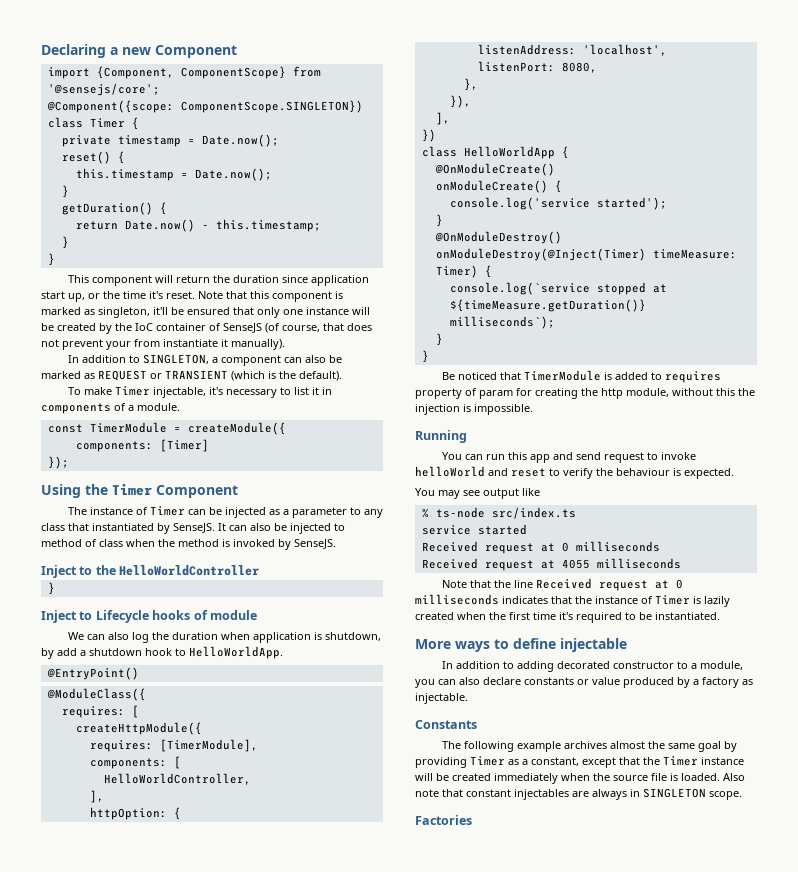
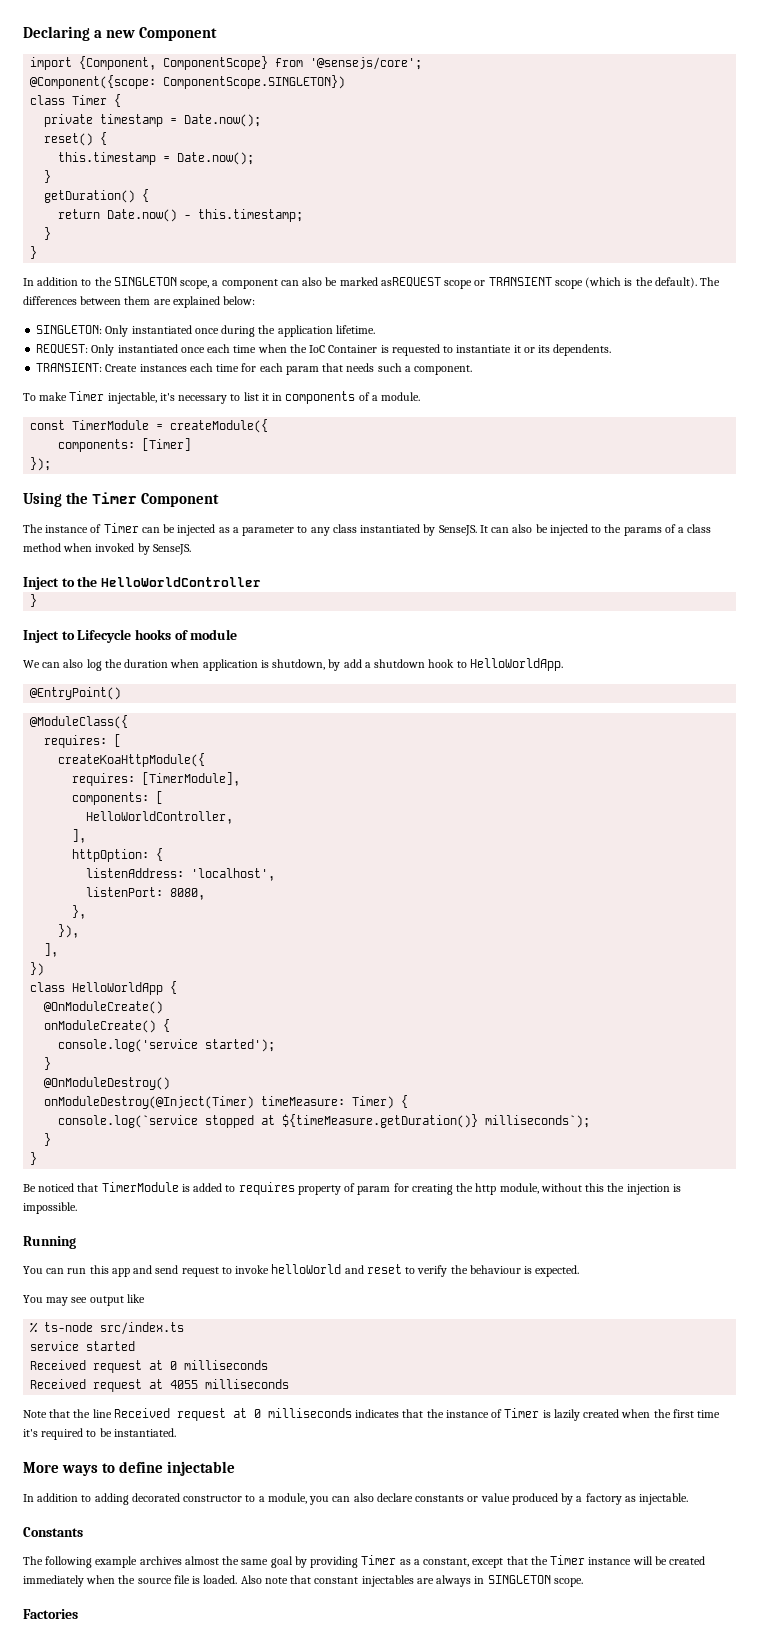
[67,275,369,286] [41,291,343,302] [41,307,370,318] [41,323,372,334] [41,339,285,350] [67,354,209,364] // This component will return the duration since application start up, or the time it's reset. Note that this component is marked as singleton, it'll be ensured that only one instance will be created by the IoC container of SenseJS (of course, that does not prevent your from instantiate it manually). // In addition to SINGLETON, -> [23,277,210,289] // In addition to the SINGLETON scope,
[84,370,147,381] as REQUEST -> [380,277,473,289] asREQUEST scope
(228, 375) none -> [554,280,583,289] scope
(342, 376) none -> [700,277,721,286] [23,296,256,308] [36,325,375,337] [36,344,612,356] [36,363,473,375] The differences between them are explained below: // SINGLETON: Only instantiated once during the application lifetime. // REQUEST: Only instantiated once each time when the IoC Container is requested to instantiate it or its dependents. // TRANSIENT: Create instances each time for each param that needs such a component.
[68,523,89,531] that -> (357, 528) none
[41,539,230,547] method of class when the method is -> [604,524,712,536] [23,543,93,552] the params of a class method when
[75,722,202,735] createHttpModule({ -> [58,753,206,767] createKoaHttpModule({

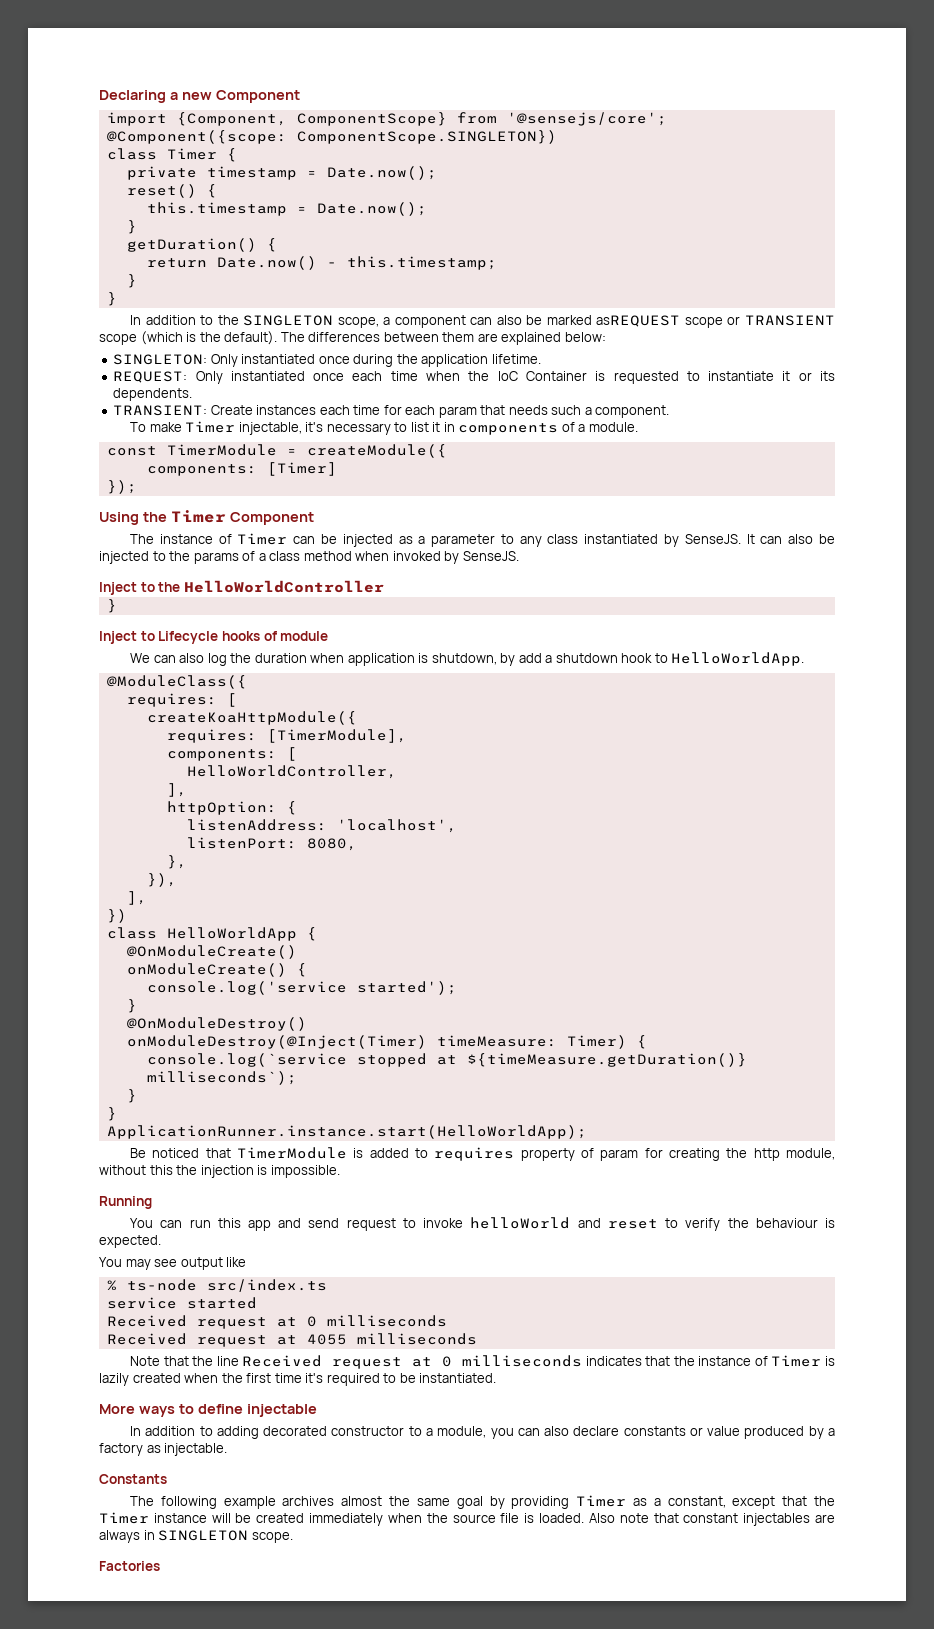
[30,687,122,700] // @EntryPoint() -> (805, 659) none
(38, 1158) none -> [106,1125,587,1139] // ApplicationRunner.instance.start(HelloWorldApp);

